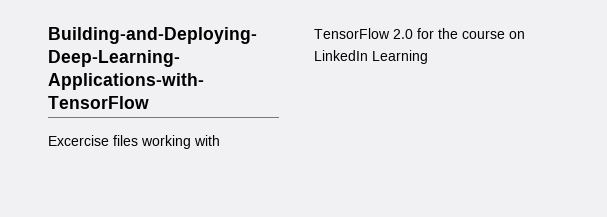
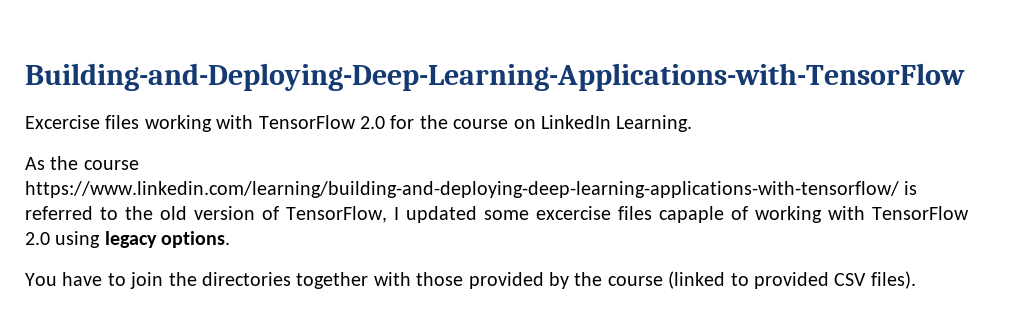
[372,50,428,64] Learning -> [616,115,693,132] [25,156,139,170] [25,181,918,198] [25,206,969,223] [25,231,231,248] [25,271,916,289] Learning. // As the course https://www.linkedin.com/learning/building-and-deploying-deep-learning-applications-with-tensorflow/ is referred to the old version of TensorFlow, I updated some excercise files capaple of working with TensorFlow 2.0 using legacy options. // You have to join the directories together with those provided by the course (linked to provided CSV files).

